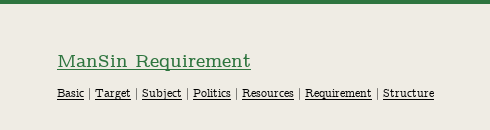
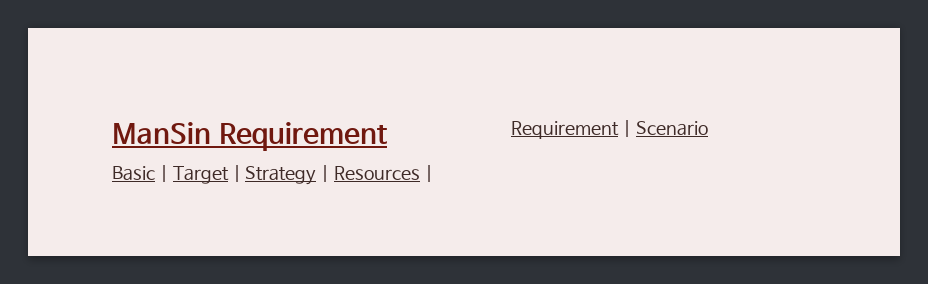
[142,88,231,100] Subject | Politics -> [245,166,317,185] Strategy
[383,89,434,97] Structure -> [635,121,708,136] Scenario

